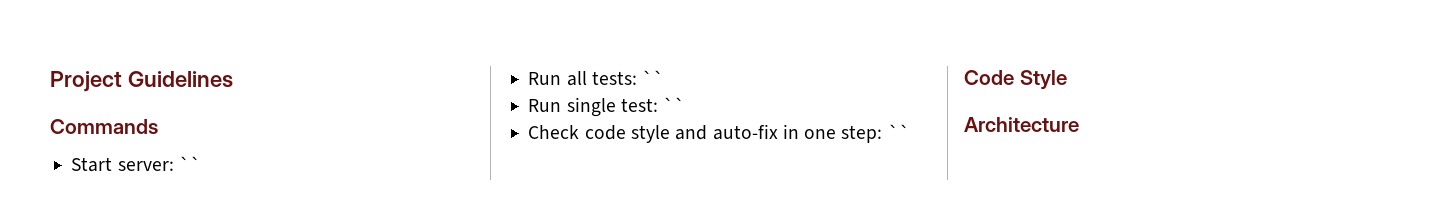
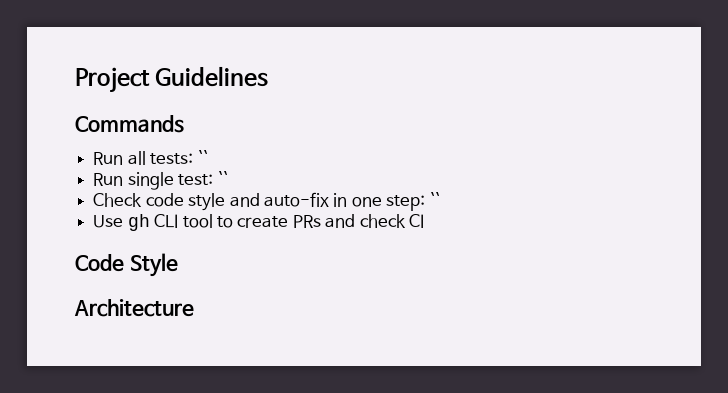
[71,156,201,172] // Start server: `` -> (184, 124) none
(910, 131) none -> [93,214,425,231] // Use gh CLI tool to create PRs and check CI

